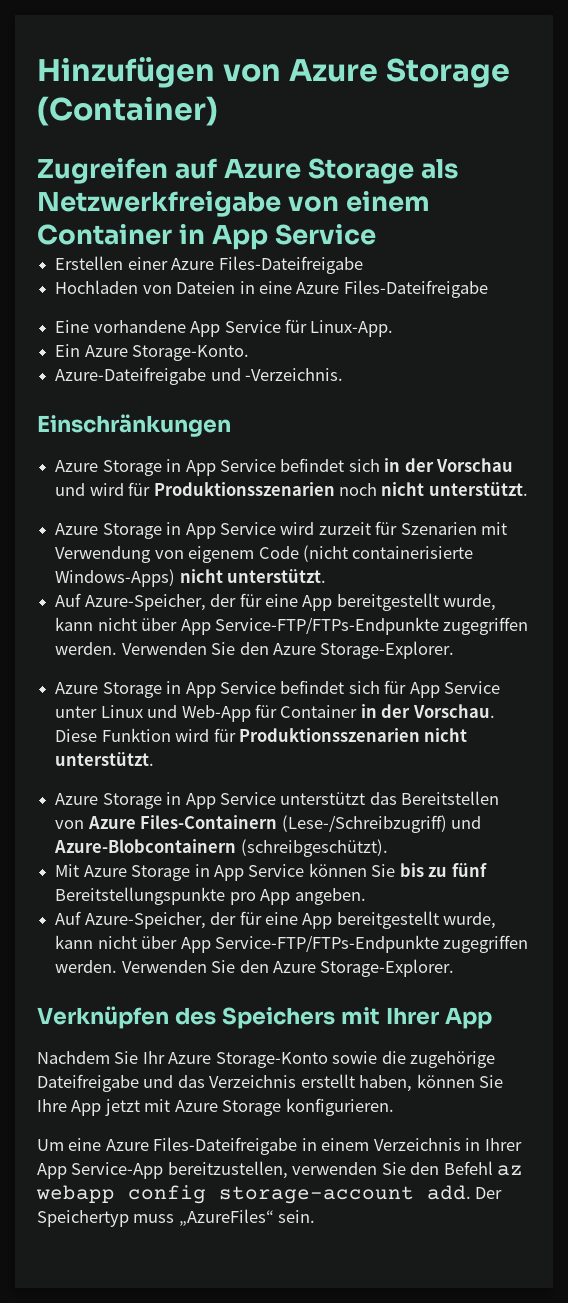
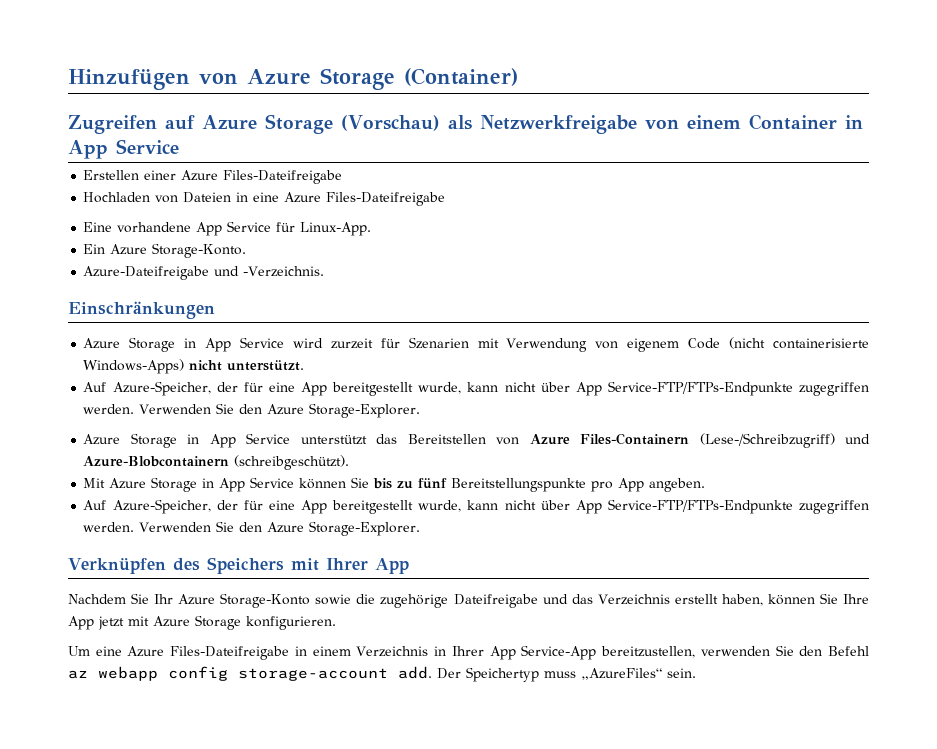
(415, 171) none -> [341,115,440,131] (Vorschau)
[55,458,514,476] [55,482,528,496] // Azure Storage in App Service befindet sich in der Vorschau und wird für Produktionsszenarien noch nicht unterstützt. -> (215, 310) none
[55,680,501,698] [55,704,495,722] [55,728,468,742] [55,752,155,766] // Azure Storage in App Service befindet sich für App Service unter Linux und Web-App für Container in der Vorschau. Diese Funktion wird für Produktionsszenarien nicht unterstützt. -> (421, 410) none

